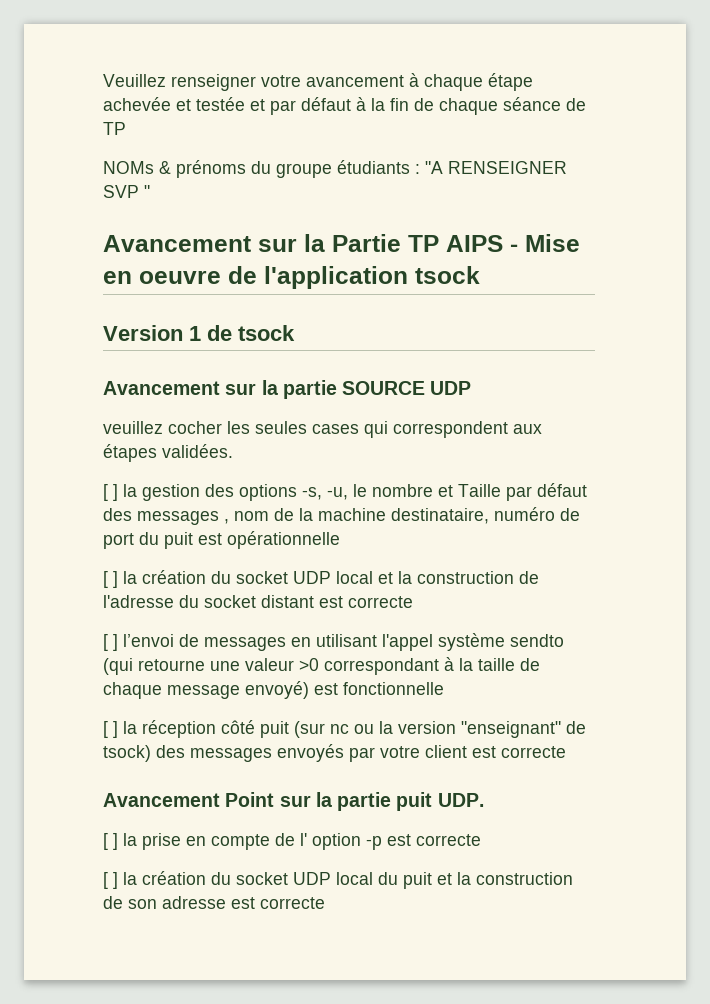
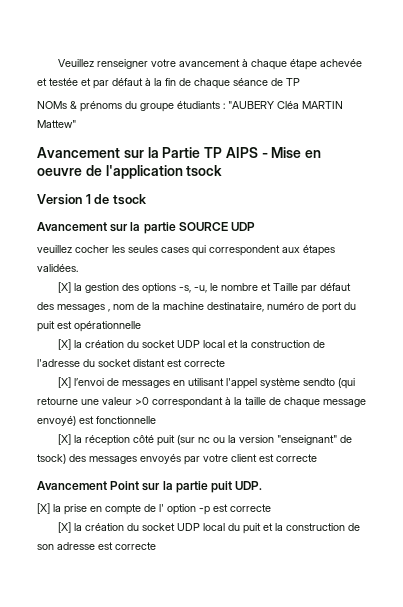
[425,161,567,174] [103,185,150,198] "A RENSEIGNER SVP " -> [228,101,343,109] [37,120,76,128] "AUBERY Cléa MARTIN Mattew"
[103,484,118,501] [ ] -> [58,282,72,293] [X]
[103,571,118,588] [ ] -> [58,339,72,350] [X]
[103,634,118,651] [ ] -> [58,377,72,388] [X]
[103,721,118,738] [ ] -> [58,434,72,445] [X]
[103,833,118,850] [ ] -> [37,503,50,514] [X]
[103,872,118,889] [ ] -> [58,522,72,533] [X]

